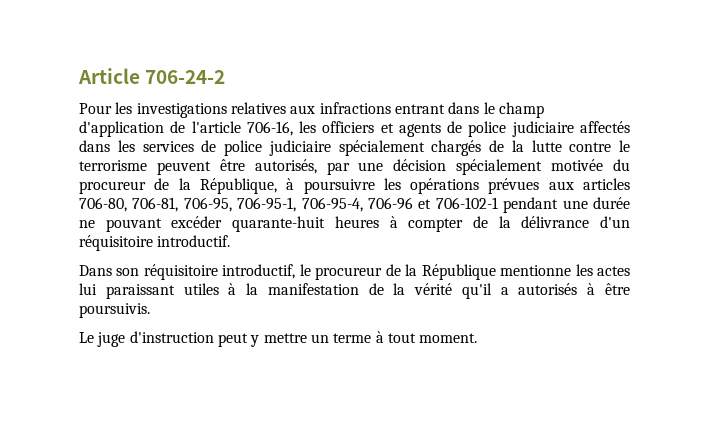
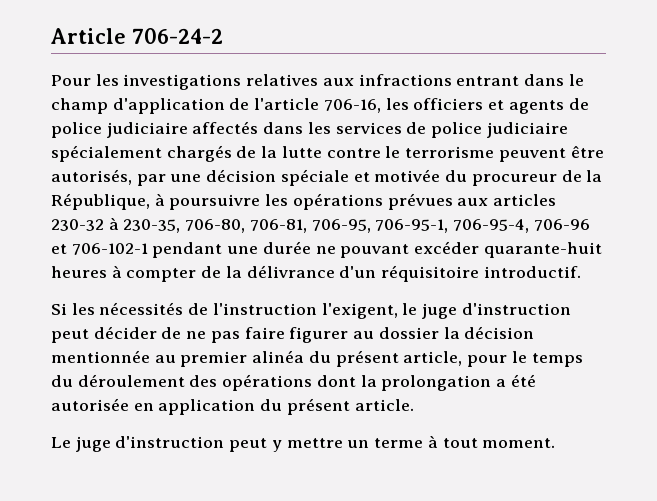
[456,159,543,175] spécialement -> [280,169,370,186] spéciale et
(630, 184) none -> [51,217,181,233] 230-32 à 230-35,
[79,264,630,280] [79,283,630,299] [79,303,150,318] Dans son réquisitoire introductif, le procureur de la République mentionne les actes lui paraissant utiles à la manifestation de la vérité qu'il a autorisés à être poursuivis. -> [51,302,571,319] [51,326,535,343] [51,350,583,367] [51,374,536,391] [51,398,414,415] Si les nécessités de l'instruction l'exigent, le juge d'instruction peut décider de ne pas faire figurer au dossier la décision mentionnée au premier alinéa du présent article, pour le temps du déroulement des opérations dont la prolongation a été autorisée en application du présent article.

